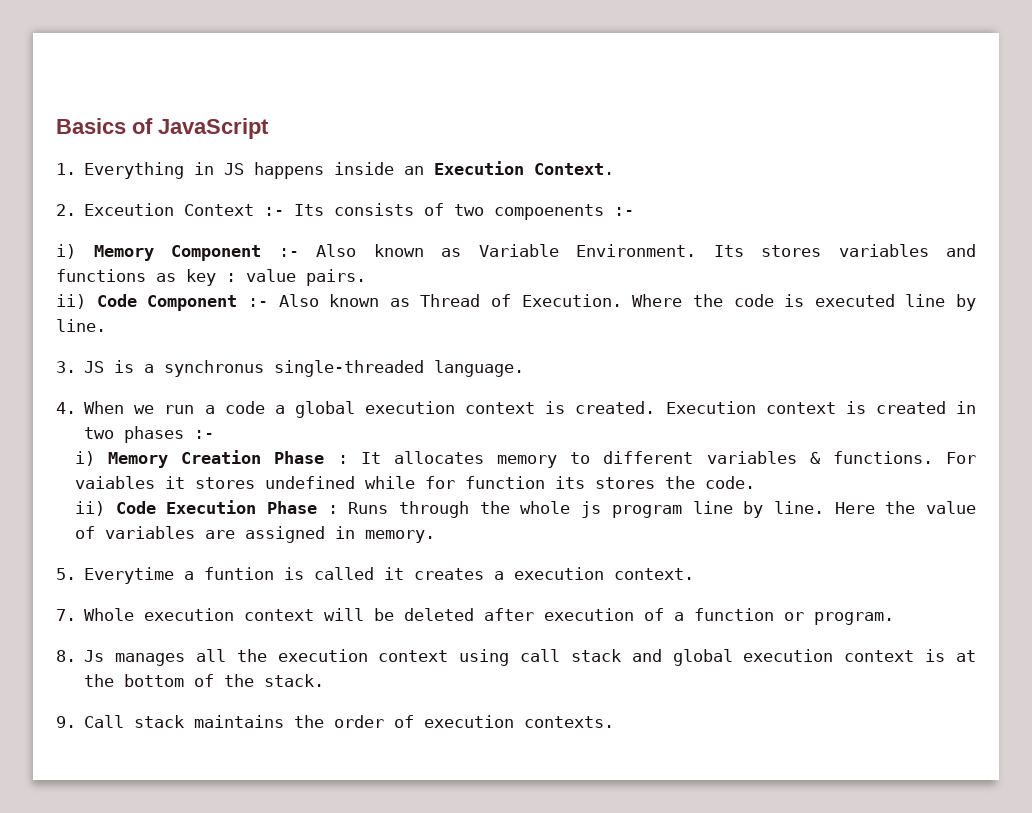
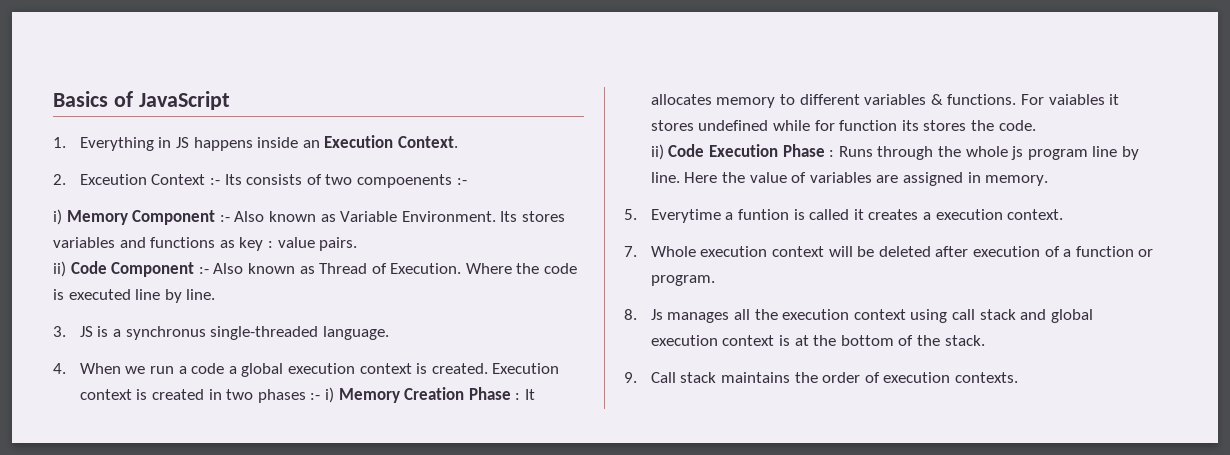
(215, 434) // -> (321, 396) none

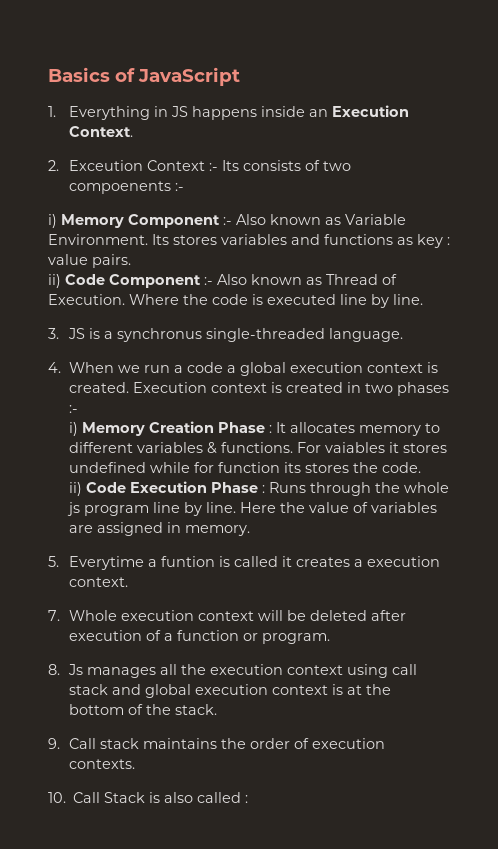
(321, 396) none -> (79, 409) //
(1018, 377) none -> [48,792,249,803] // 10. Call Stack is also called :

